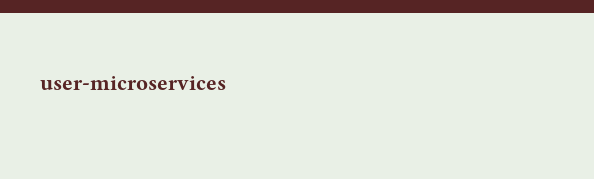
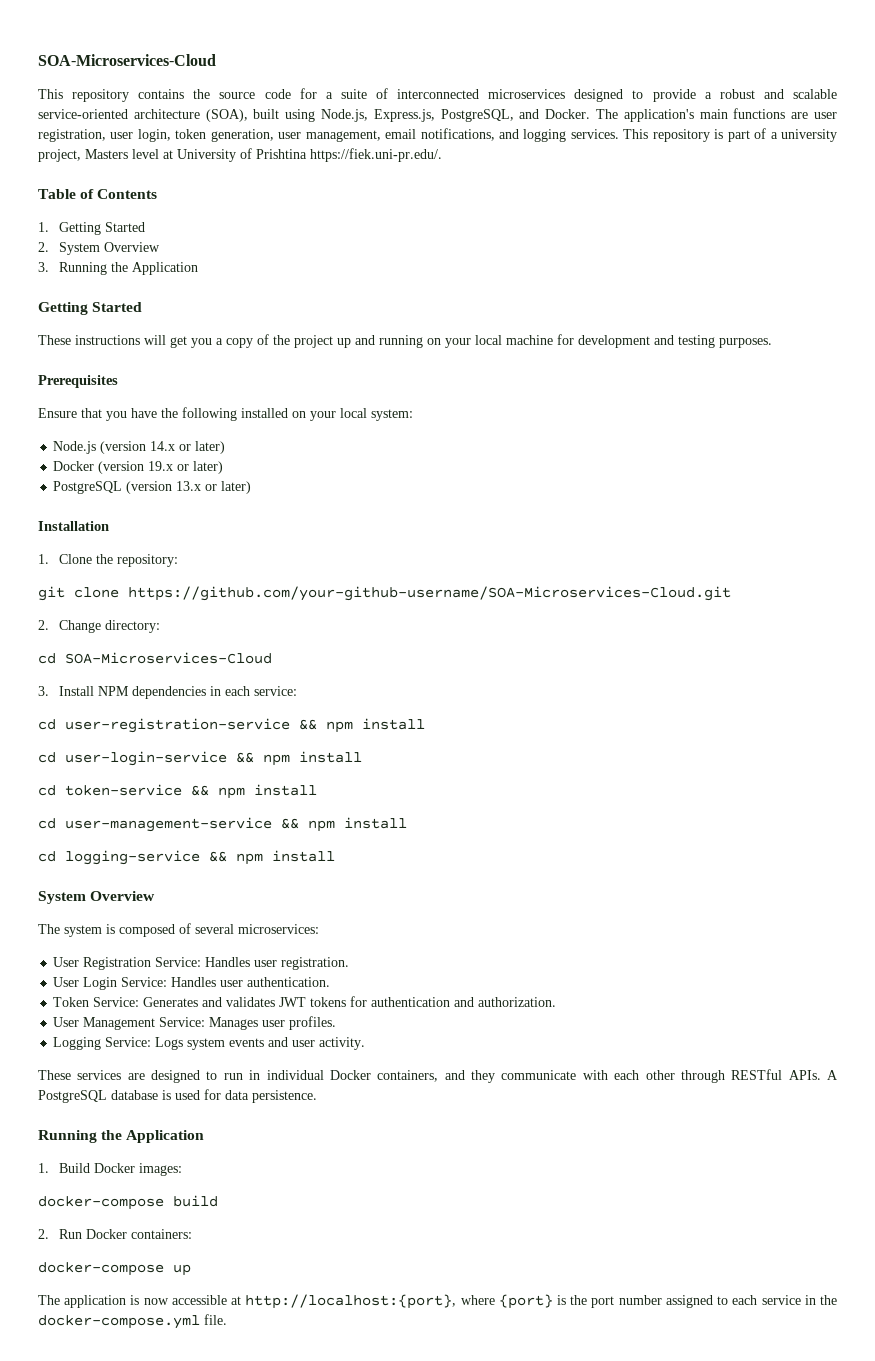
[40,76,226,90] user-microservices -> [38,54,216,66] [38,88,837,102] [38,108,837,122] [38,128,838,142] [38,148,442,162] [38,189,158,199] [38,222,146,235] [38,242,161,255] [38,262,199,275] [38,302,143,315] [38,334,772,348] [38,375,118,388] [38,407,413,421] [53,441,226,454] [53,461,224,474] [53,481,252,494] [38,521,109,531] [38,554,179,567] [38,586,731,601] [38,620,161,633] [38,652,272,664] [38,686,298,699] [38,718,425,733] [38,751,362,766] [38,784,317,799] [38,817,407,832] [38,850,335,865] [38,891,156,904] [38,923,319,937] [53,957,350,970] [53,977,331,990] [53,996,557,1007] [53,1016,337,1030] [53,1037,366,1050] [38,1069,838,1083] [38,1089,317,1103] [38,1130,205,1143] [38,1163,183,1176] [38,1195,218,1210] [38,1229,193,1239] [38,1262,191,1276] [38,1294,837,1309] [38,1314,227,1329] SOA-Microservices-Cloud // This repository contains the source code for a suite of interconnected microservices designed to provide a robust and scalable service-oriented architecture (SOA), built using Node.js, Express.js, PostgreSQL, and Docker. The application's main functions are user registration, user login, token generation, user management, email notifications, and logging services. This repository is part of a university project, Masters level at University of Prishtina https://fiek.uni-pr.edu/. // Table of Contents // 1. Getting Started // 2. System Overview // 3. Running the Application // Getting Started // These instructions will get you a copy of the project up and running on your local machine for development and testing purposes. // Prerequisites // Ensure that you have the following installed on your local system: // Node.js (version 14.x or later) // Docker (version 19.x or later) // PostgreSQL (version 13.x or later) // Installation // 1. Clone the repository: // git clone https://github.com/your-github-username/SOA-Microservices-Cloud.git // 2. Change directory: // cd SOA-Microservices-Cloud // 3. Install NPM dependencies in each service: // cd user-registration-service && npm install // cd user-login-service && npm install // cd token-service && npm install // cd user-management-service && npm install // cd logging-service && npm install // System Overview // The system is composed of several microservices: // User Registration Service: Handles user registration. // User Login Service: Handles user authentication. // Token Service: Generates and validates JWT tokens for authentication and authorization. // User Management Service: Manages user profiles. // Logging Service: Logs system events and user activity. // These services are designed to run in individual Docker containers, and they communicate with each other through RESTful APIs. A PostgreSQL database is used for data persistence. // Running the Application // 1. Build Docker images: // docker-compose build // 2. Run Docker containers: // docker-compose up // The application is now accessible at http://localhost:{port}, where {port} is the port number assigned to each service in the docker-compose.yml file.

